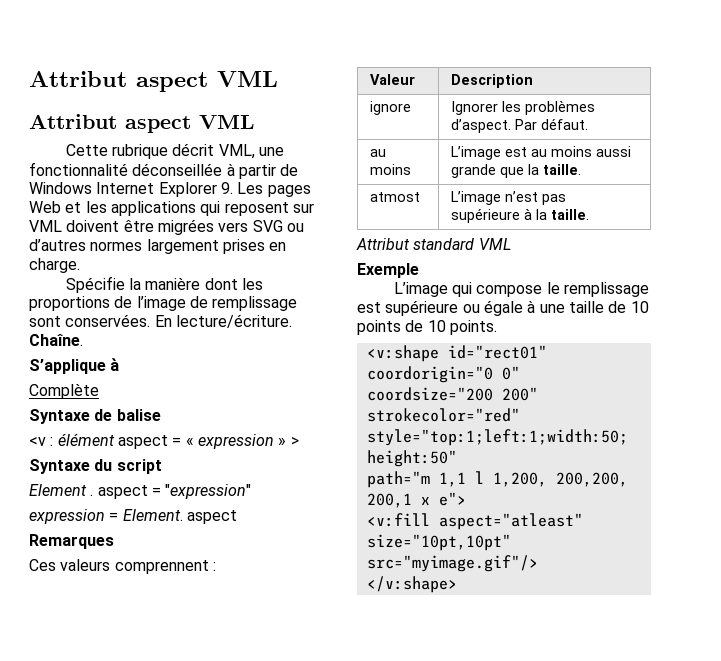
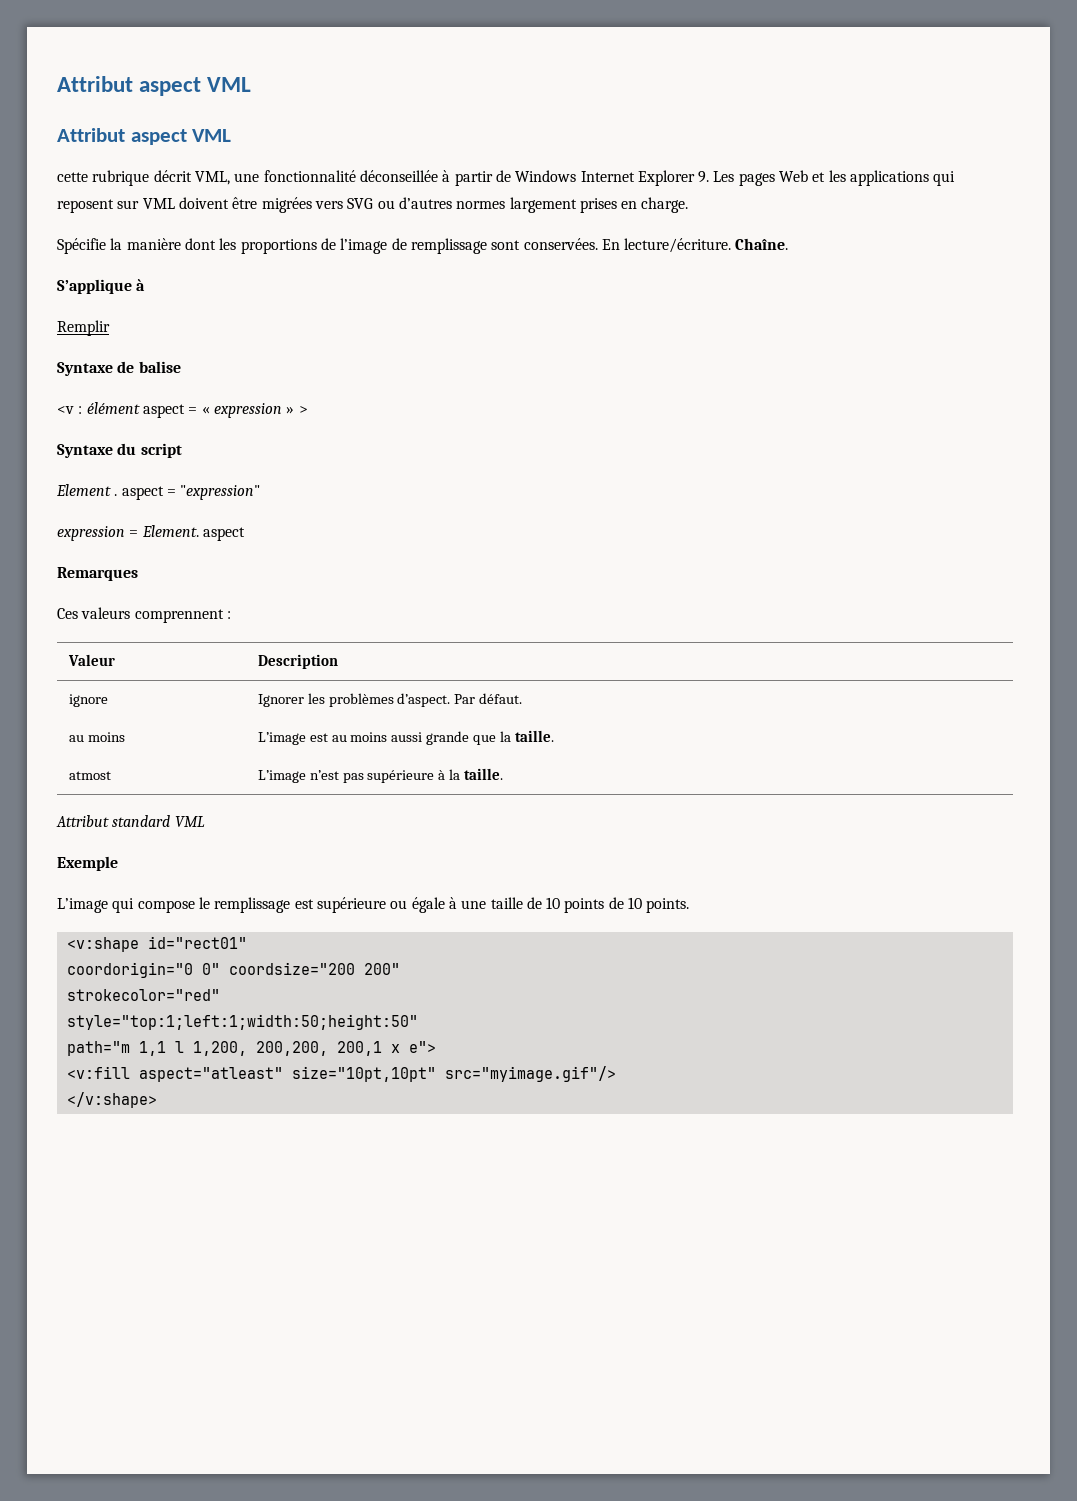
[65,144,108,156] Cette -> [57,172,88,182] cette
[29,383,99,399] Complète -> [57,320,110,336] Remplir

